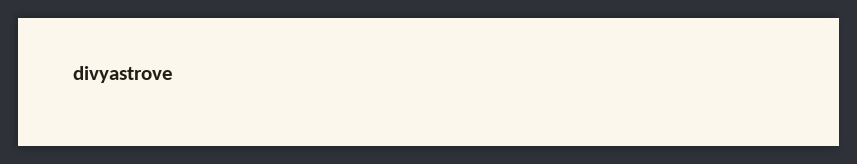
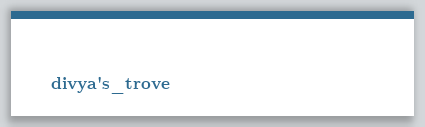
[73,66,173,83] divyastrove -> [51,76,170,94] divya's_trove

